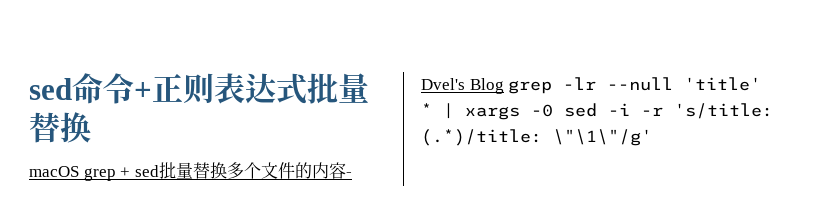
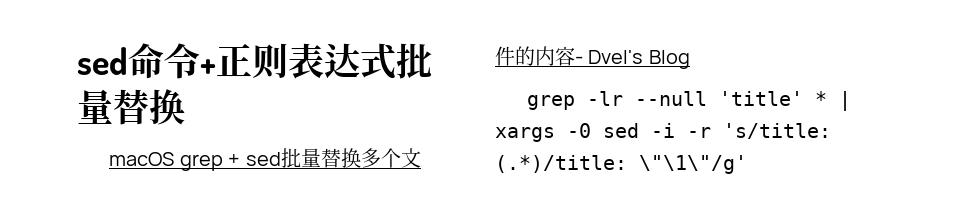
(504, 86) none -> (690, 59) //

